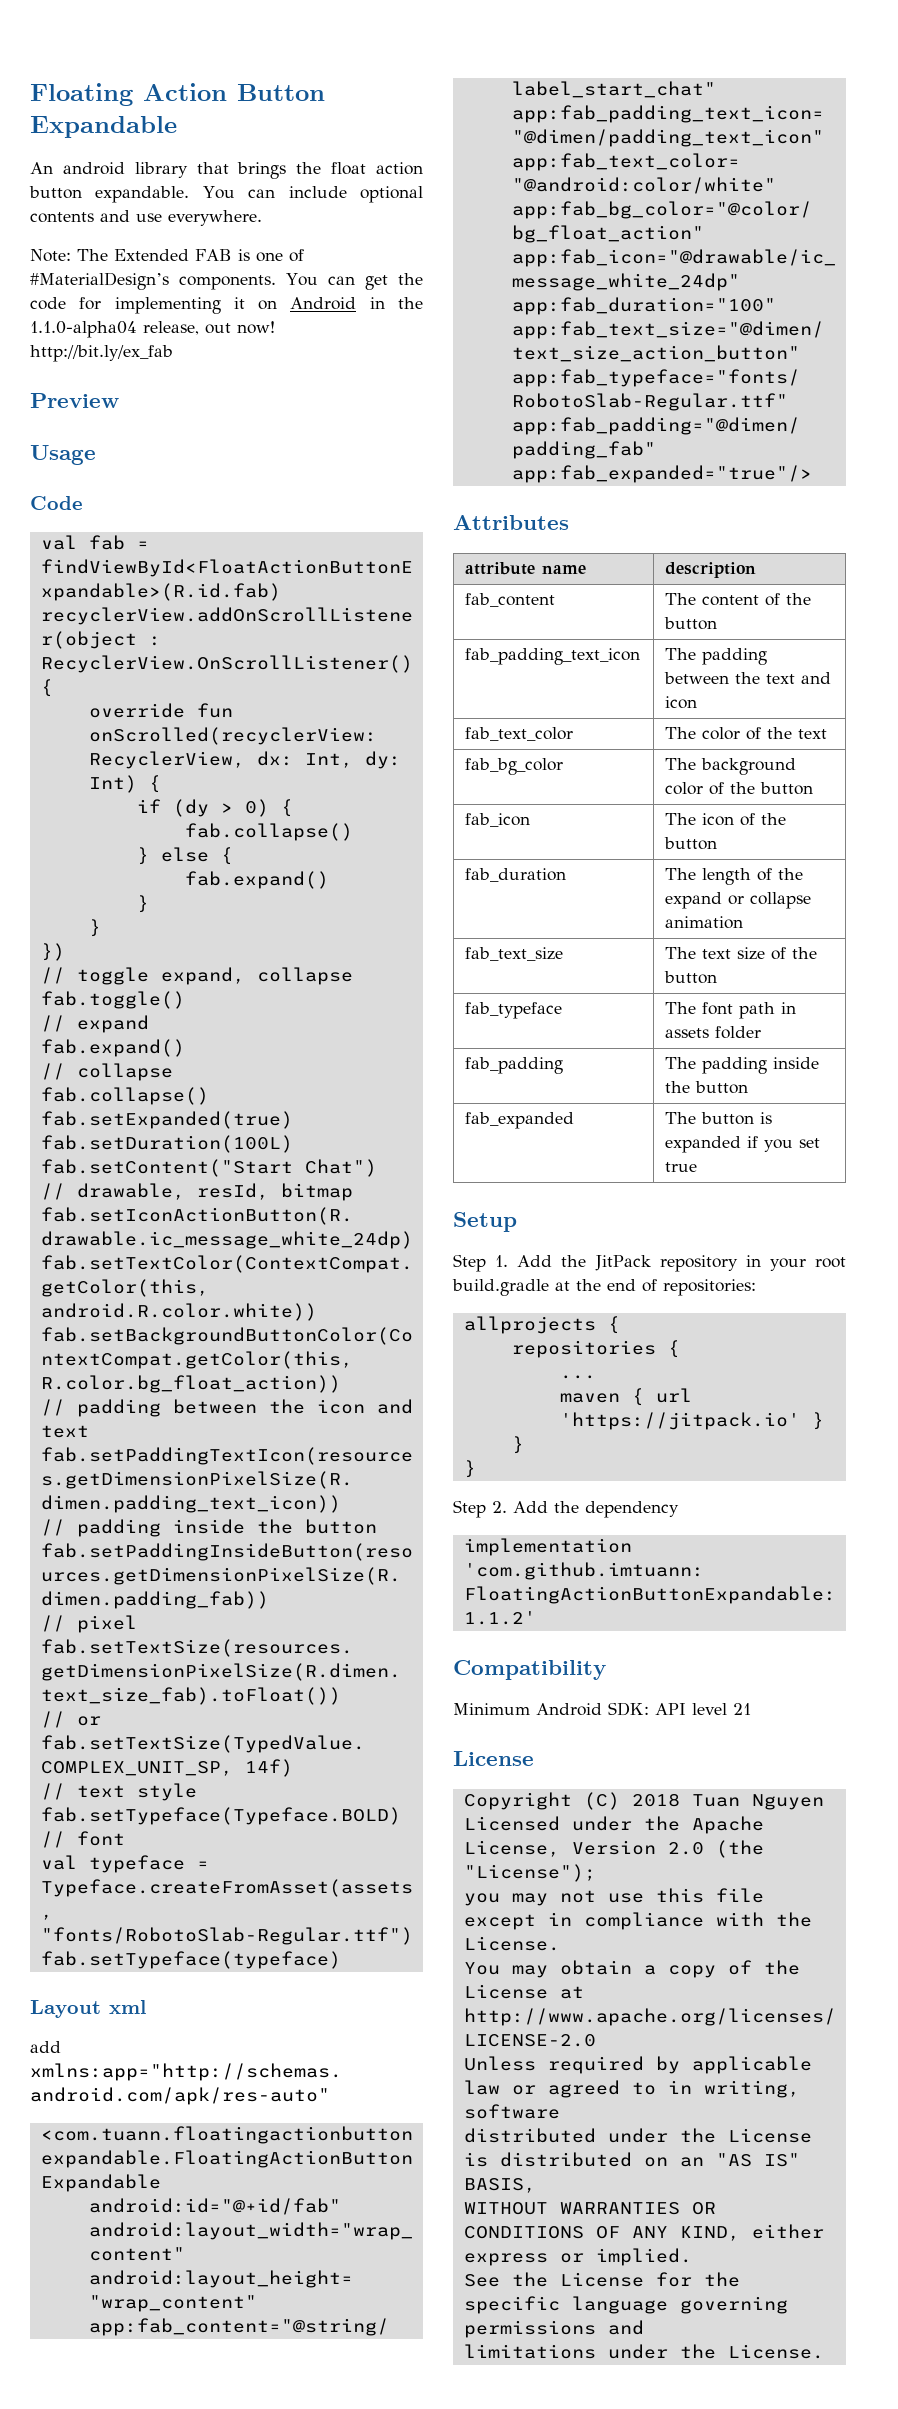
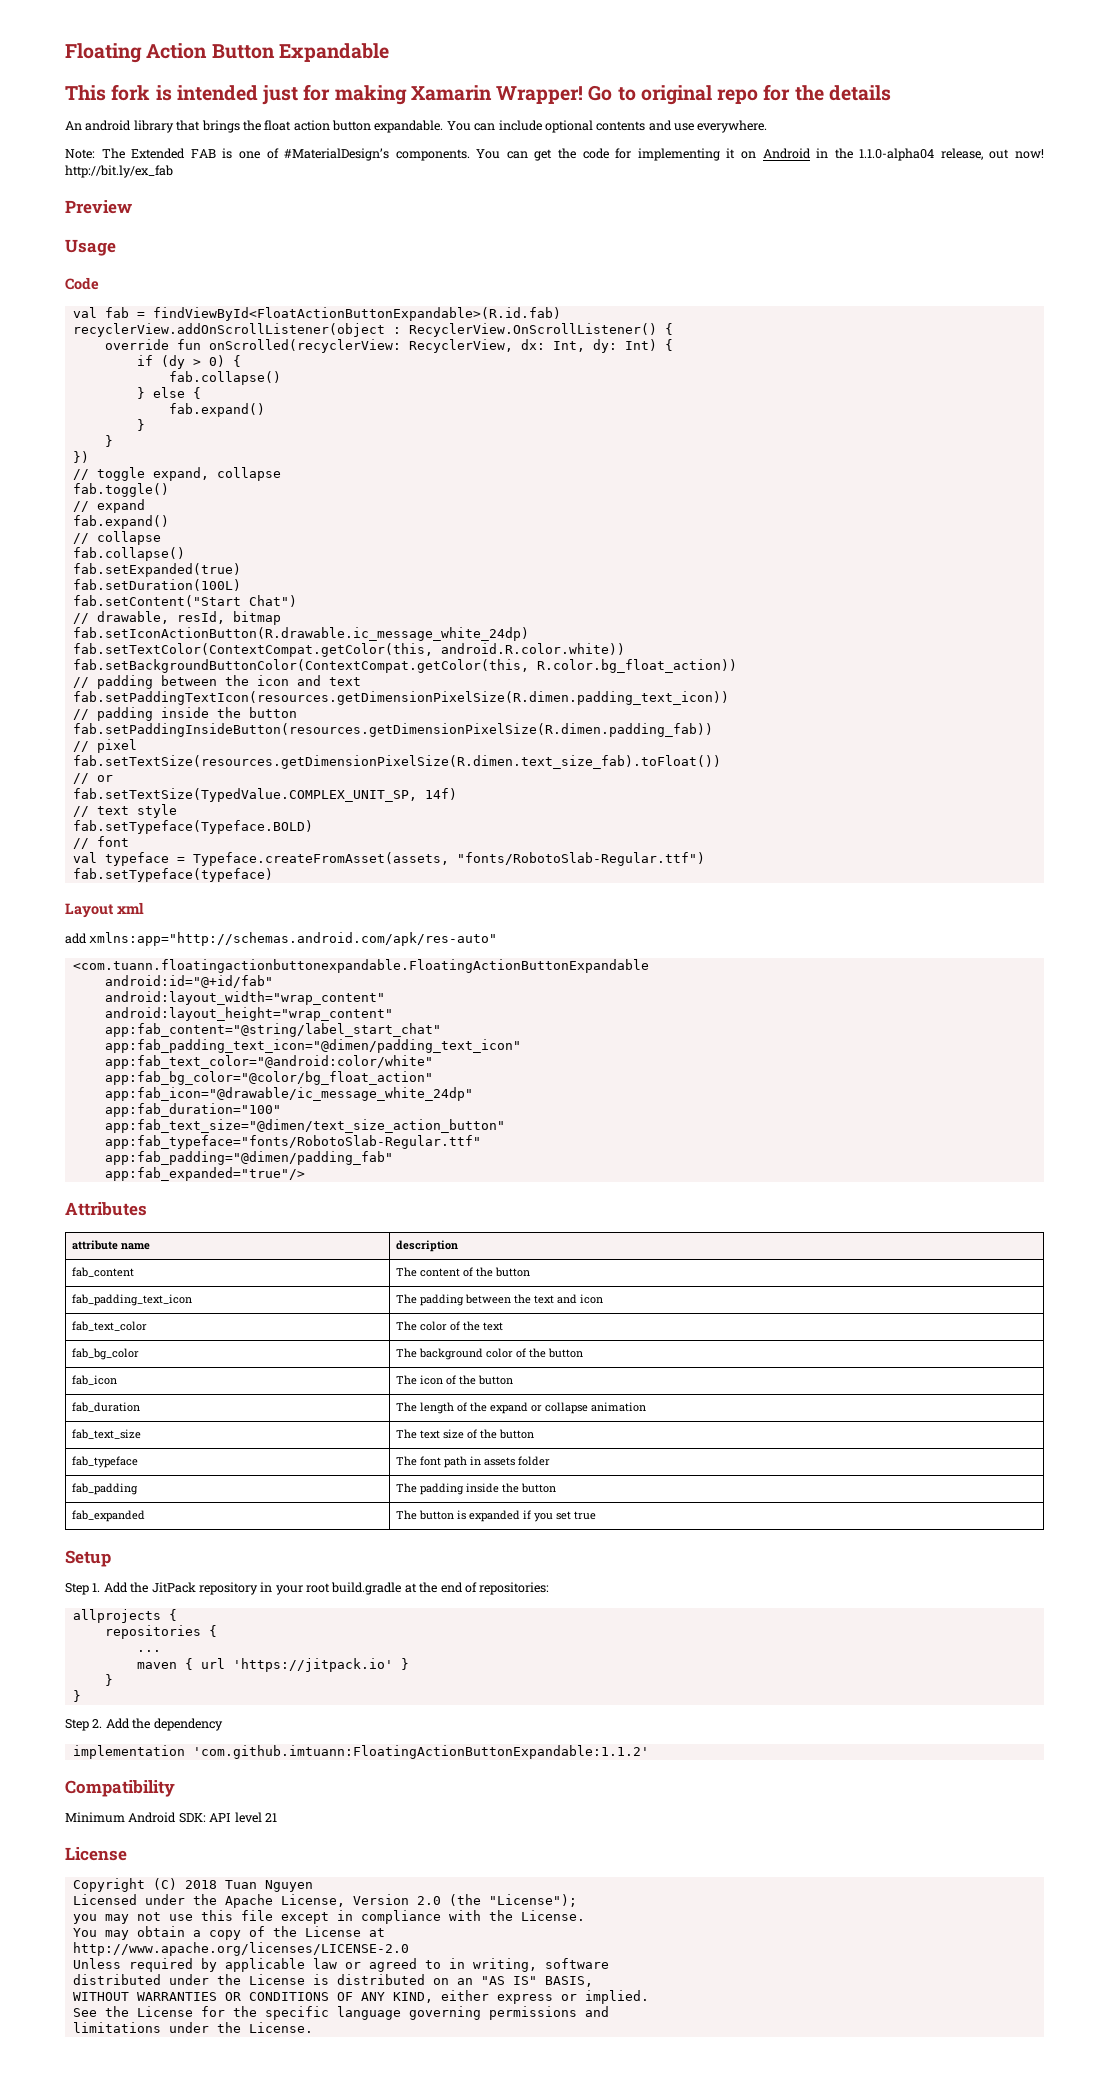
(177, 127) none -> [65,84,891,105] // This fork is intended just for making Xamarin Wrapper! Go to original repo for the details

